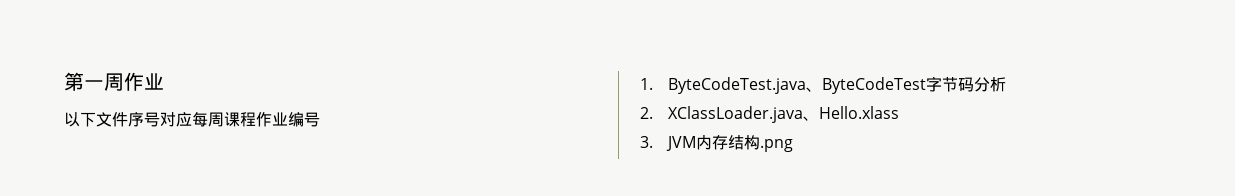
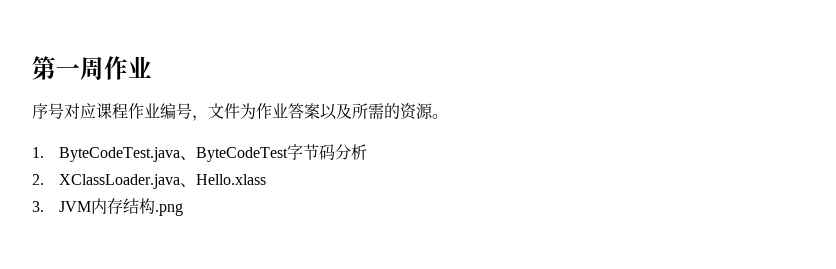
[64,112,128,127] 以下文件 -> (152, 67) none
[192,112,224,127] 每周 -> (96, 111) none
(320, 119) none -> [192,103,448,121] ，文件为作业答案以及所需的资源。

